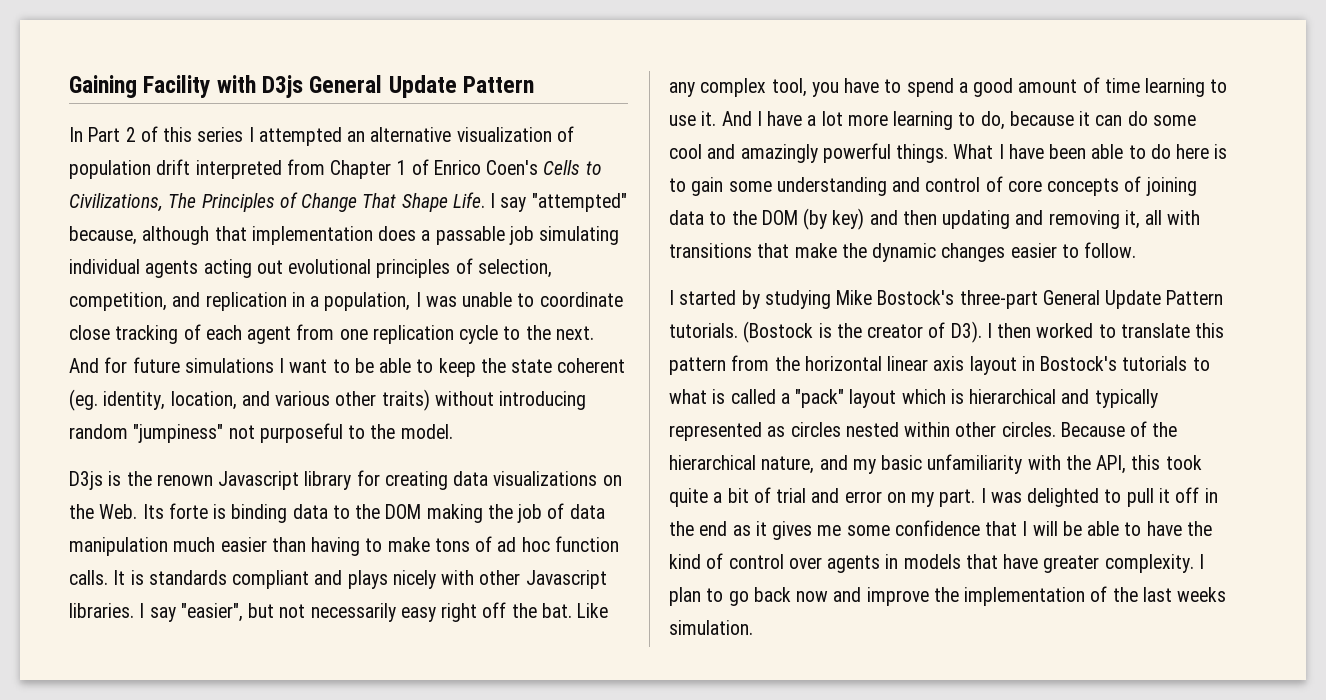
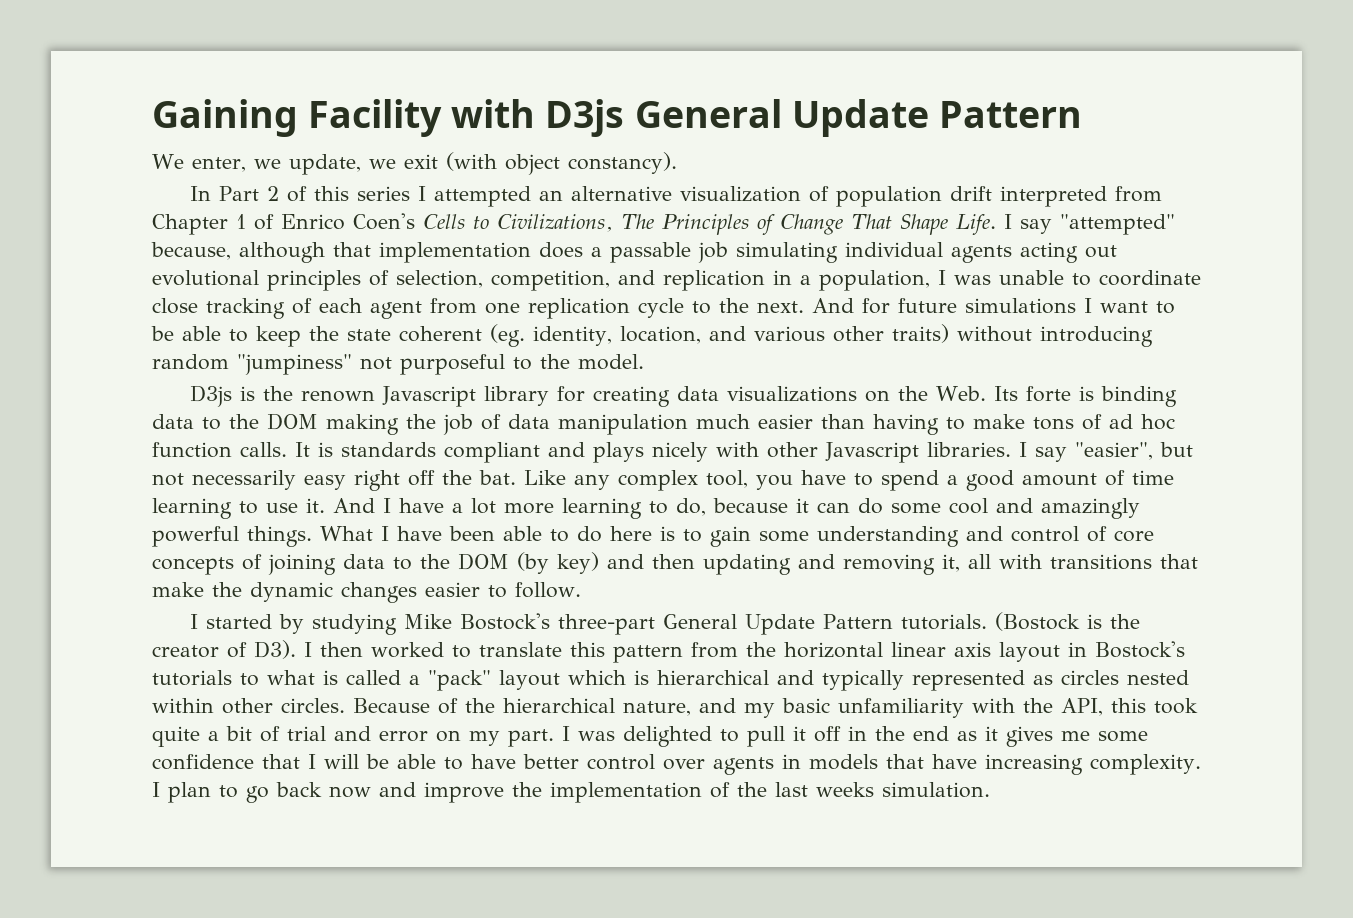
(535, 84) none -> [152,152,677,175] // We enter, we update, we exit (with object constancy).
[1186,521,1212,536] [669,553,724,569] the kind of -> [523,754,579,769] better
[1043,555,1100,573] greater -> [985,754,1083,775] increasing

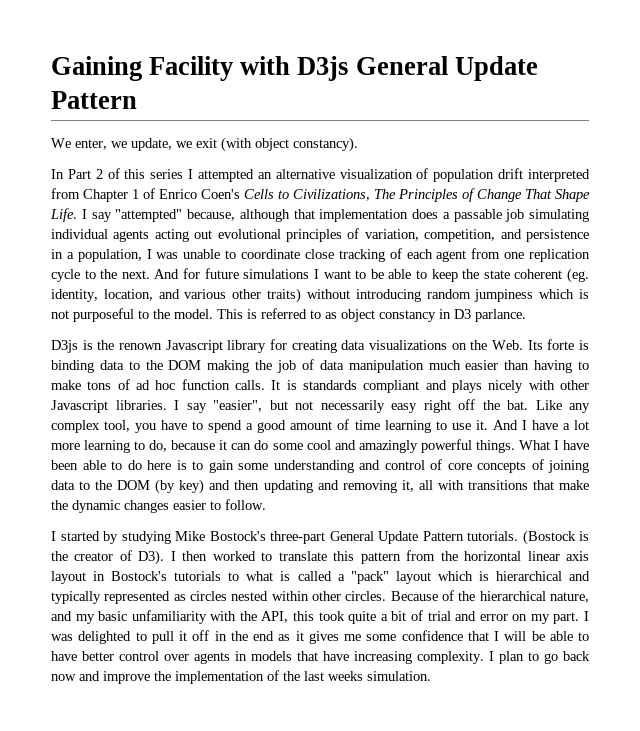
[396,270,483,288] selection, -> [364,229,419,241] variation,
[663,270,765,291] replication -> [525,229,589,242] persistence
[237,354,352,375] "jumpiness" -> [474,289,589,302] jumpiness which is
(644, 362) none -> [217,308,526,322] This is referred to as object constancy in D3 parlance.

